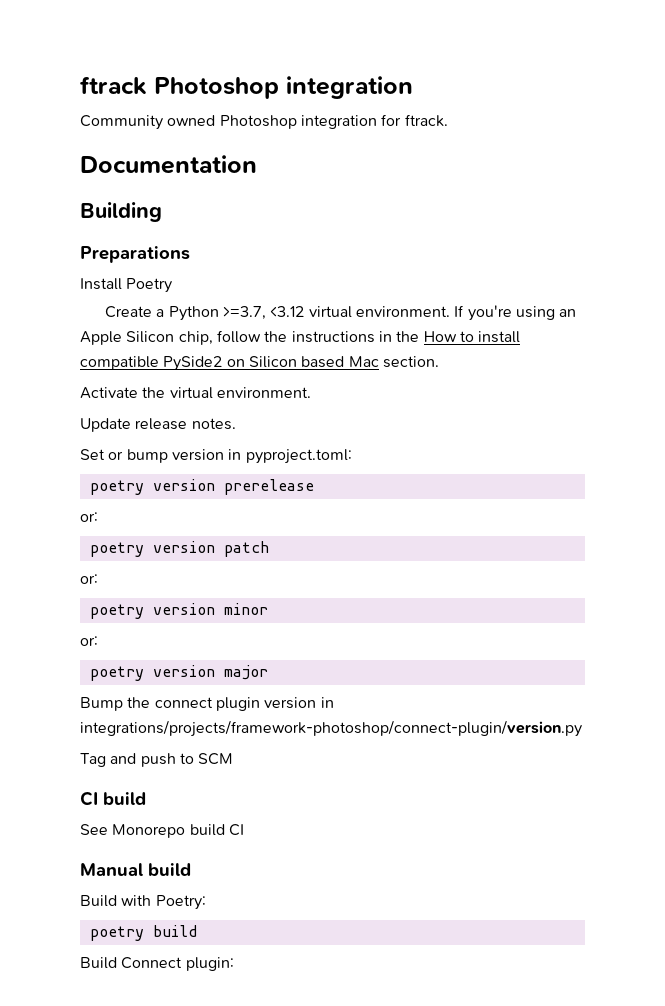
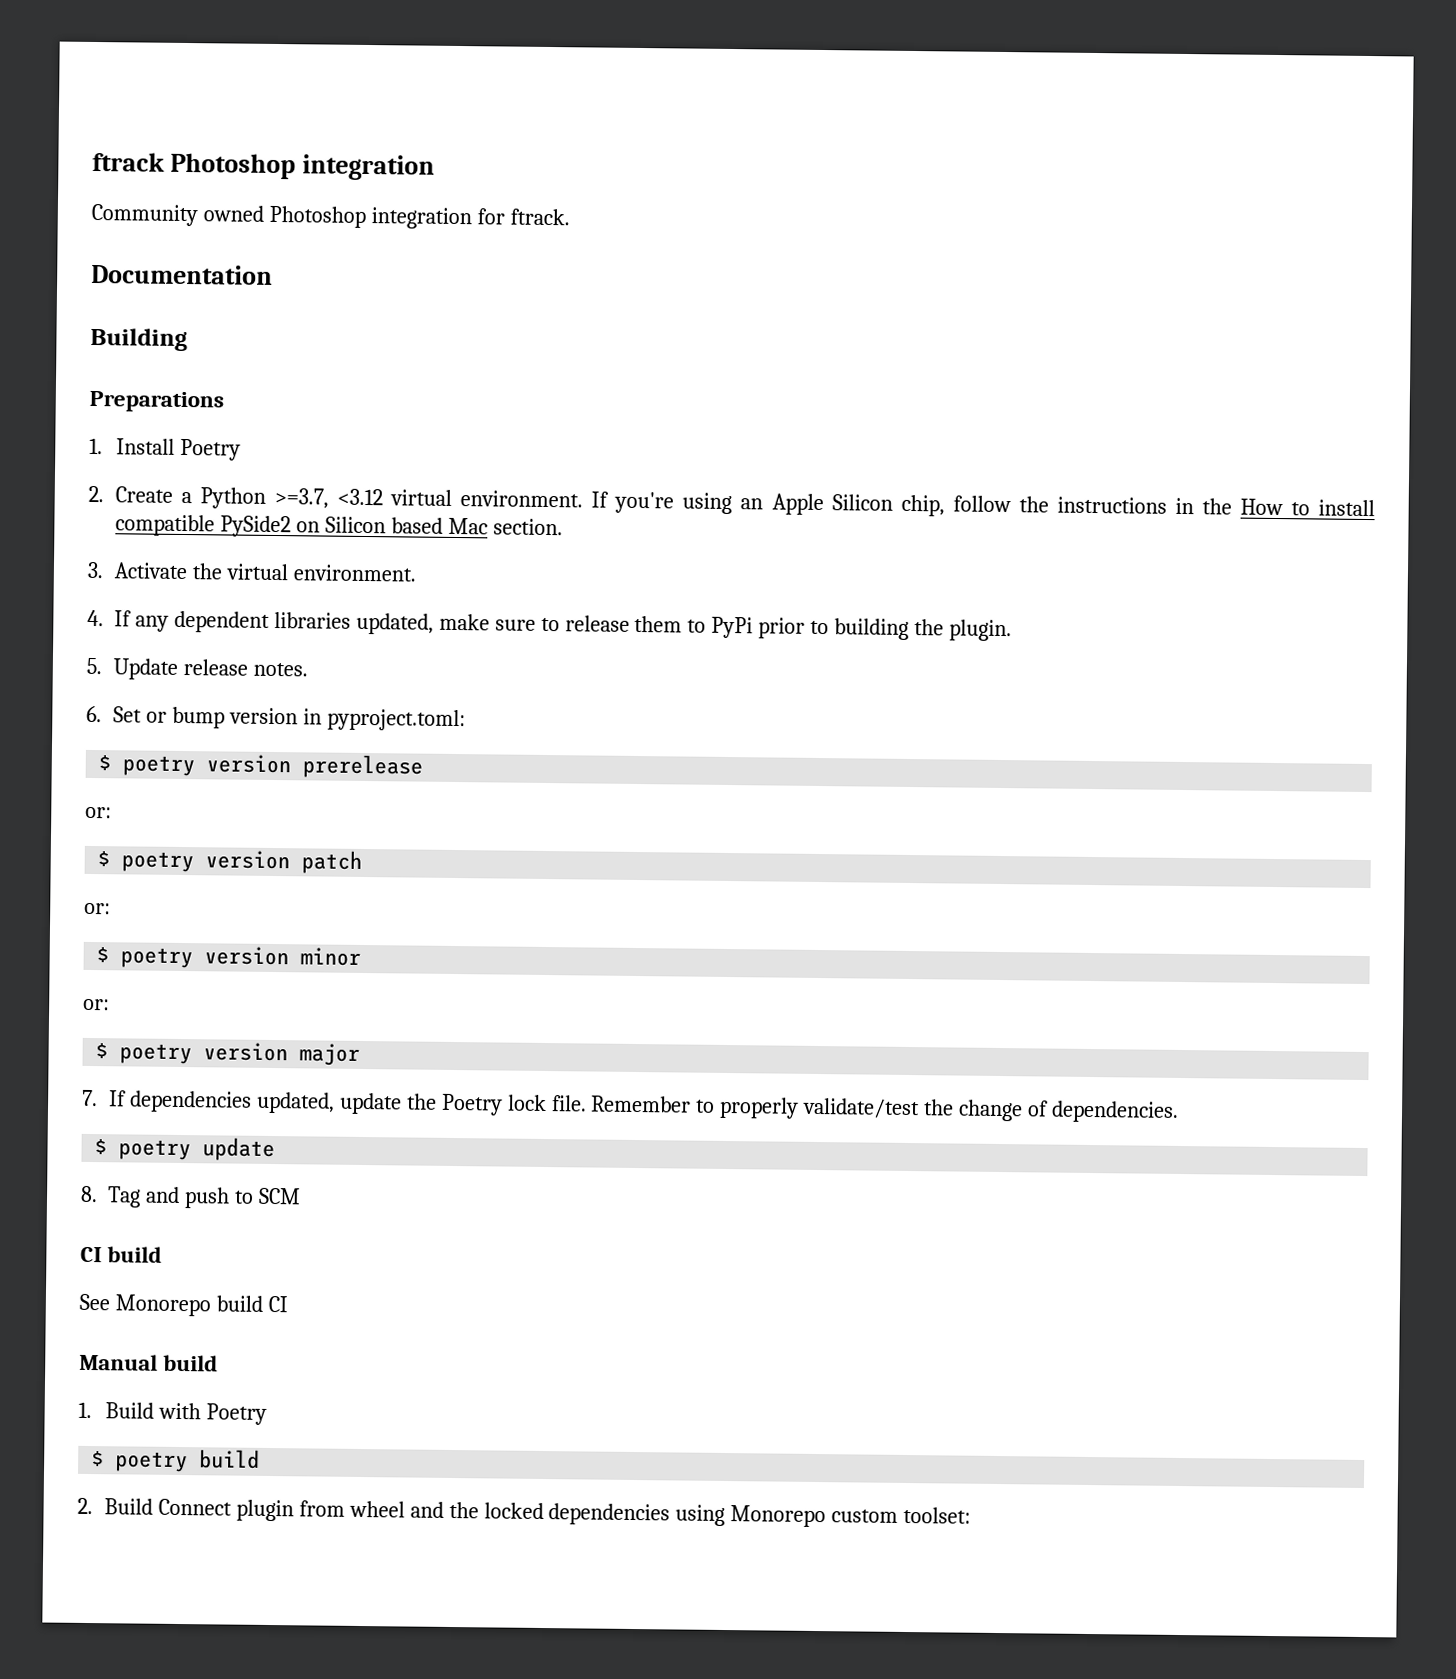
(190, 254) none -> [89,437,103,455] 1.
(173, 285) none -> [88,485,104,503] 2.
(439, 362) none -> [87,561,104,579] 3.
(311, 392) none -> [87,609,1013,642] [86,657,102,675] 4. If any dependent libraries updated, make sure to release them to PyPi prior to building the plugin. // 5.
(236, 424) none -> [86,705,102,723] 6.
(352, 456) none -> [98,754,112,771] $
(98, 517) none -> [97,850,111,867] $
(98, 579) none -> [96,946,110,963] $
(98, 641) none -> [95,1042,109,1059] $
[80,697,334,711] [80,720,582,737] Bump the connect plugin version in integrations/projects/framework-photoshop/connect-plugin/version.py // -> [82,1089,1180,1123] [94,1137,276,1162] [80,1185,98,1203] 7. If dependencies updated, update the Poetry lock file. Remember to properly validate/test the change of dependencies. // $ poetry update // 8.
(191, 869) none -> [78,1401,92,1419] 1.
[155,895,206,910] Poetry: // -> [205,1403,267,1425] [91,1450,105,1467] Poetry // $
(197, 931) none -> [77,1497,93,1515] 2.
[185,957,234,971] plugin: -> [235,1499,972,1528] plugin from wheel and the locked dependencies using Monorepo custom toolset:

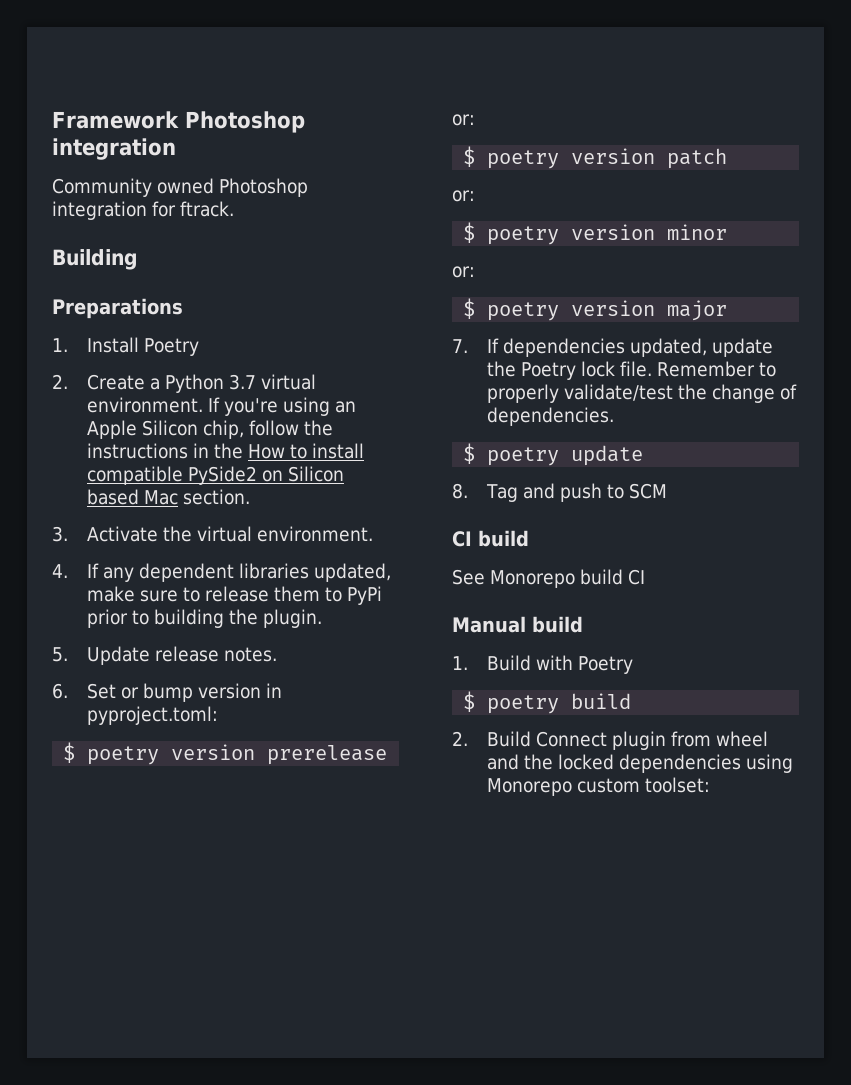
[92,151,165,172] ftrack -> [52,111,179,129] Framework
[91,263,273,285] // Documentation -> (235, 209) none
[274,487,384,509] >=3.7, <3.12 -> [229,374,257,390] 3.7

